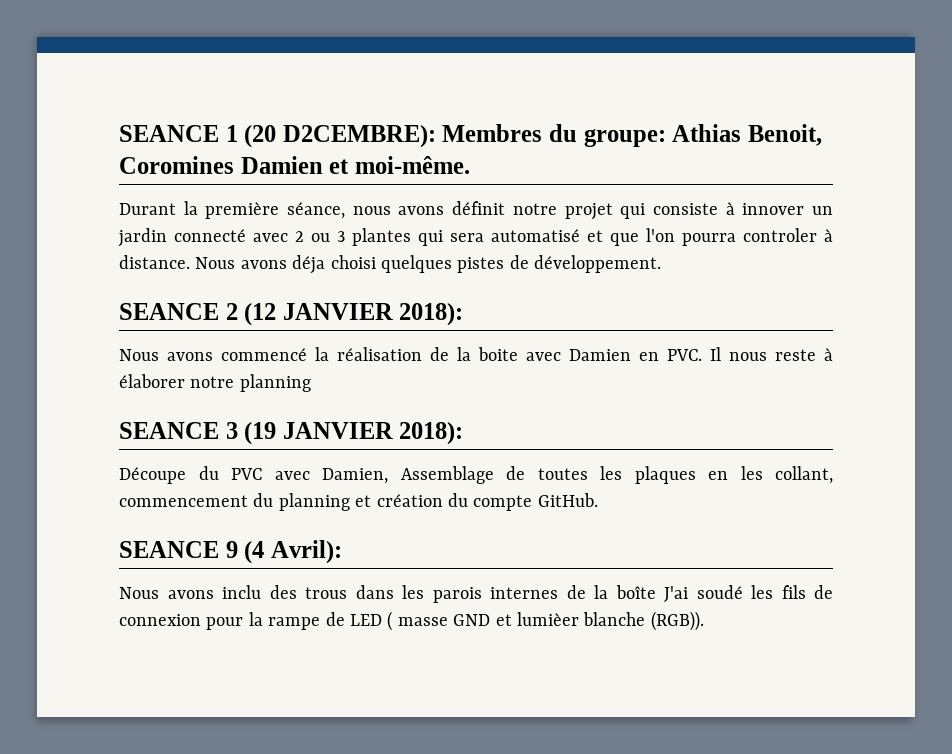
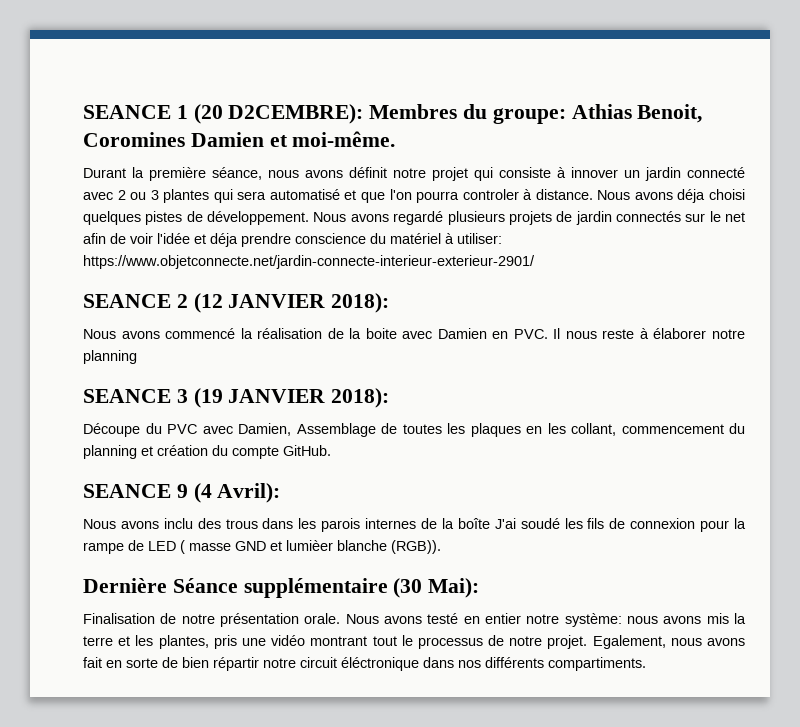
(662, 264) none -> [313,211,745,225] [83,233,502,247] [83,255,535,269] Nous avons regardé plusieurs projets de jardin connectés sur le net afin de voir l'idée et déja prendre conscience du matériel à utiliser: https://www.objetconnecte.net/jardin-connecte-interieur-exterieur-2901/
(704, 621) none -> [83,578,480,598] [83,613,746,627] [83,635,745,649] [83,657,646,671] // Dernière Séance supplémentaire (30 Mai): // Finalisation de notre présentation orale. Nous avons testé en entier notre système: nous avons mis la terre et les plantes, pris une vidéo montrant tout le processus de notre projet. Egalement, nous avons fait en sorte de bien répartir notre circuit éléctronique dans nos différents compartiments.

